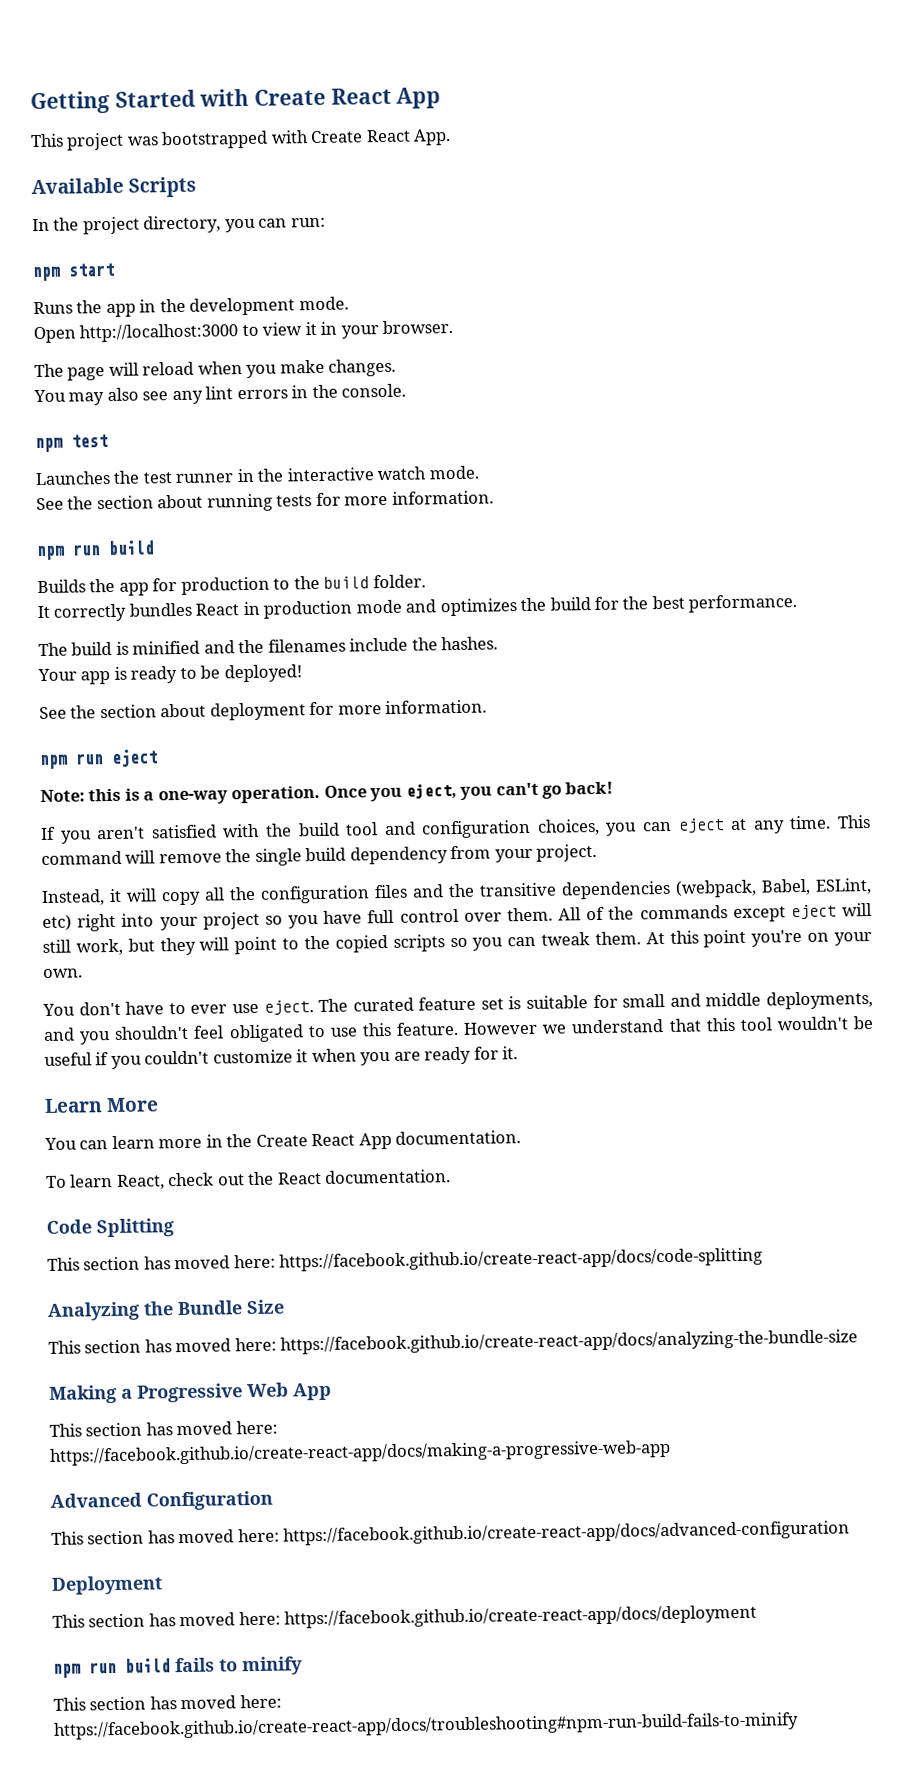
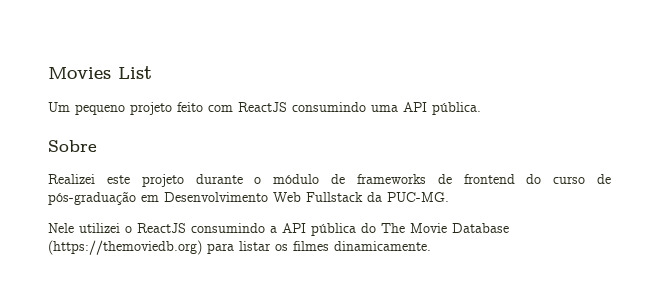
[30,87,442,115] [30,129,452,151] [31,176,197,198] [32,215,326,235] [32,262,115,282] [33,296,349,318] [33,319,454,344] [34,358,397,381] [33,383,407,406] [35,434,108,453] [35,465,479,486] [36,490,494,512] [36,540,155,561] [37,574,426,596] [37,594,798,622] [38,636,499,657] [37,664,302,685] [39,699,488,721] [39,749,158,770] [40,781,614,805] [40,814,872,844] [41,843,598,866] [41,877,872,907] [42,902,872,932] [42,929,873,956] [43,968,83,978] [42,990,874,1017] [43,1015,873,1045] [44,1046,519,1070] [44,1097,160,1113] [44,1130,522,1150] [46,1169,452,1190] [46,1218,174,1238] [47,1247,764,1272] [47,1299,285,1321] [48,1329,859,1355] [49,1382,332,1404] [49,1420,278,1437] [49,1439,671,1466] [50,1490,273,1511] [51,1520,851,1546] [51,1575,163,1595] [52,1604,758,1629] [53,1656,303,1678] [53,1694,282,1711] [53,1712,799,1740] Getting Started with Create React App // This project was bootstrapped with Create React App. // Available Scripts // In the project directory, you can run: // npm start // Runs the app in the development mode. // Open http://localhost:3000 to view it in your browser. // The page will reload when you make changes. // You may also see any lint errors in the console. // npm test // Launches the test runner in the interactive watch mode. // See the section about running tests for more information. // npm run build // Builds the app for production to the build folder. // It correctly bundles React in production mode and optimizes the build for the best performance. // The build is minified and the filenames include the hashes. // Your app is ready to be deployed! // See the section about deployment for more information. // npm run eject // Note: this is a one-way operation. Once you eject, you can't go back! // If you aren't satisfied with the build tool and configuration choices, you can eject at any time. This command will remove the single build dependency from your project. // Instead, it will copy all the configuration files and the transitive dependencies (webpack, Babel, ESLint, etc) right into your project so you have full control over them. All of the commands except eject will still work, but they will point to the copied scripts so you can tweak them. At this point you're on your own. // You don't have to ever use eject. The curated feature set is suitable for small and middle deployments, and you shouldn't feel obligated to use this feature. However we understand that this tool wouldn't be useful if you couldn't customize it when you are ready for it. // Learn More // You can learn more in the Create React App documentation. // To learn React, check out the React documentation. // Code Splitting // This section has moved here: https://facebook.github.io/create-react-app/docs/code-splitting // Analyzing the Bundle Size // This section has moved here: https://facebook.github.io/create-react-app/docs/analyzing-the-bundle-size // Making a Progressive Web App // This section has moved here: https://facebook.github.io/create-react-app/docs/making-a-progressive-web-app // Advanced Configuration // This section has moved here: https://facebook.github.io/create-react-app/docs/advanced-configuration // Deployment // This section has moved here: https://facebook.github.io/create-react-app/docs/deployment // npm run build fails to minify // This section has moved here: https://facebook.github.io/create-react-app/docs/troubleshooting#npm-run-build-fails-to-minify -> [48,66,152,79] [48,102,481,115] [48,140,97,152] [48,174,611,187] [48,191,449,205] [48,223,509,236] [48,240,431,255] Movies List // Um pequeno projeto feito com ReactJS consumindo uma API pública. // Sobre // Realizei este projeto durante o módulo de frameworks de frontend do curso de pós-graduação em Desenvolvimento Web Fullstack da PUC-MG. // Nele utilizei o ReactJS consumindo a API pública do The Movie Database (https://themoviedb.org) para listar os filmes dinamicamente.

